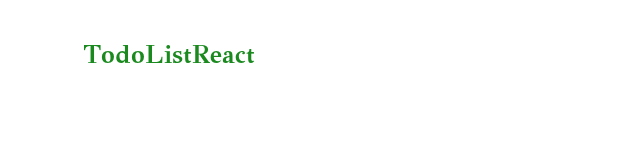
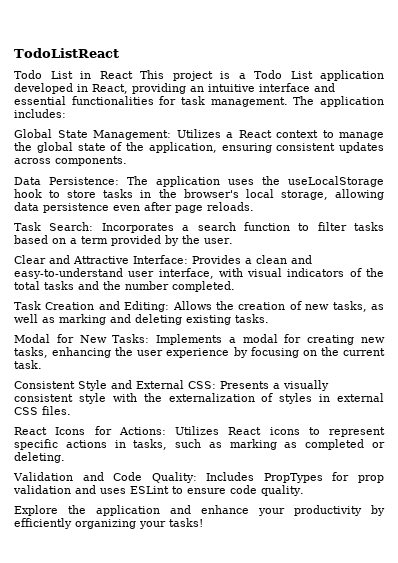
(255, 54) none -> [14,70,384,81] [14,83,335,94] [14,96,384,107] [14,109,66,118] [14,129,384,140] [14,142,384,153] [14,156,127,166] [14,176,384,187] [14,189,384,200] [14,202,254,213] [14,222,384,233] [14,235,233,246] [14,255,312,264] [14,268,384,279] [14,281,235,292] [14,301,384,312] [14,314,269,325] [14,334,385,345] [14,347,385,358] [14,360,42,369] [14,380,329,391] [14,393,384,404] [14,406,71,415] [14,426,385,437] [14,439,385,450] [14,452,65,463] [13,472,384,483] [13,485,304,496] [14,505,385,516] [14,518,203,529] // Todo List in React This project is a Todo List application developed in React, providing an intuitive interface and essential functionalities for task management. The application includes: // Global State Management: Utilizes a React context to manage the global state of the application, ensuring consistent updates across components. // Data Persistence: The application uses the useLocalStorage hook to store tasks in the browser's local storage, allowing data persistence even after page reloads. // Task Search: Incorporates a search function to filter tasks based on a term provided by the user. // Clear and Attractive Interface: Provides a clean and easy-to-understand user interface, with visual indicators of the total tasks and the number completed. // Task Creation and Editing: Allows the creation of new tasks, as well as marking and deleting existing tasks. // Modal for New Tasks: Implements a modal for creating new tasks, enhancing the user experience by focusing on the current task. // Consistent Style and External CSS: Presents a visually consistent style with the externalization of styles in external CSS files. // React Icons for Actions: Utilizes React icons to represent specific actions in tasks, such as marking as completed or deleting. // Validation and Code Quality: Includes PropTypes for prop validation and uses ESLint to ensure code quality. // Explore the application and enhance your productivity by efficiently organizing your tasks!

